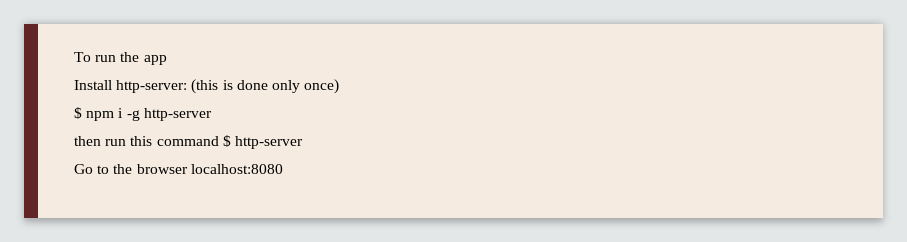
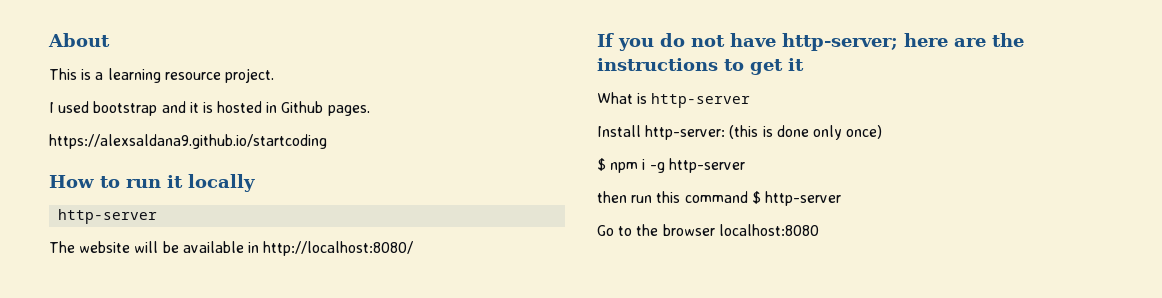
[74,52,167,65] To run the app -> [48,33,110,47] [49,68,274,83] [49,101,370,116] [49,134,327,149] [49,174,255,192] [58,209,158,224] [49,241,414,256] [597,33,1024,51] [597,58,804,75] [597,92,751,108] About // This is a learning resource project. // I used bootstrap and it is hosted in Github pages. // https://alexsaldana9.github.io/startcoding // How to run it locally // http-server // The website will be available in http://localhost:8080/ // If you do not have http-server; here are the instructions to get it // What is http-server

